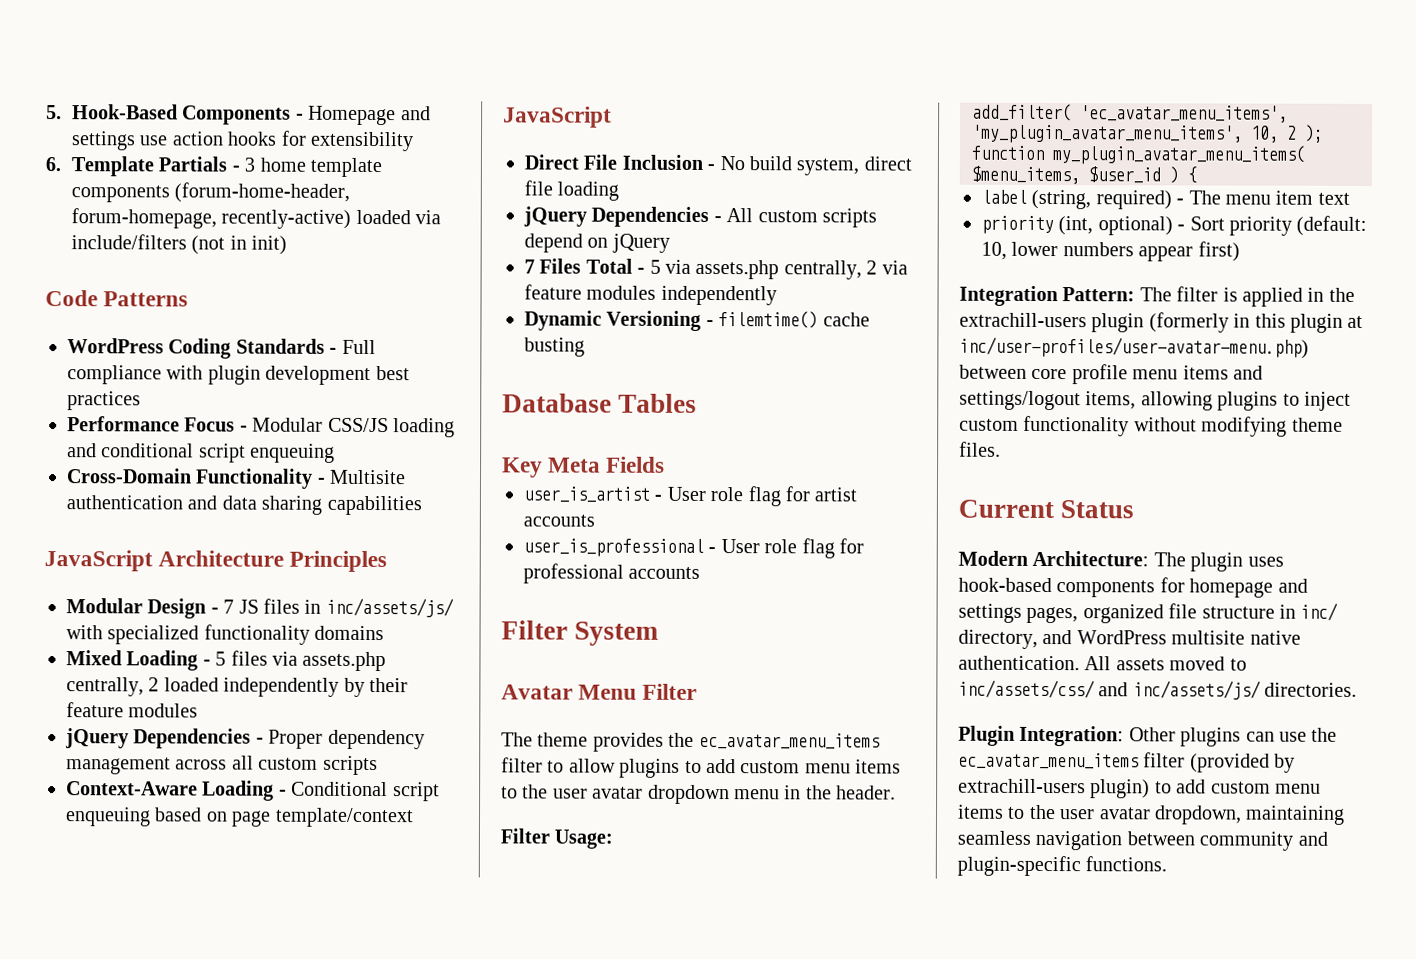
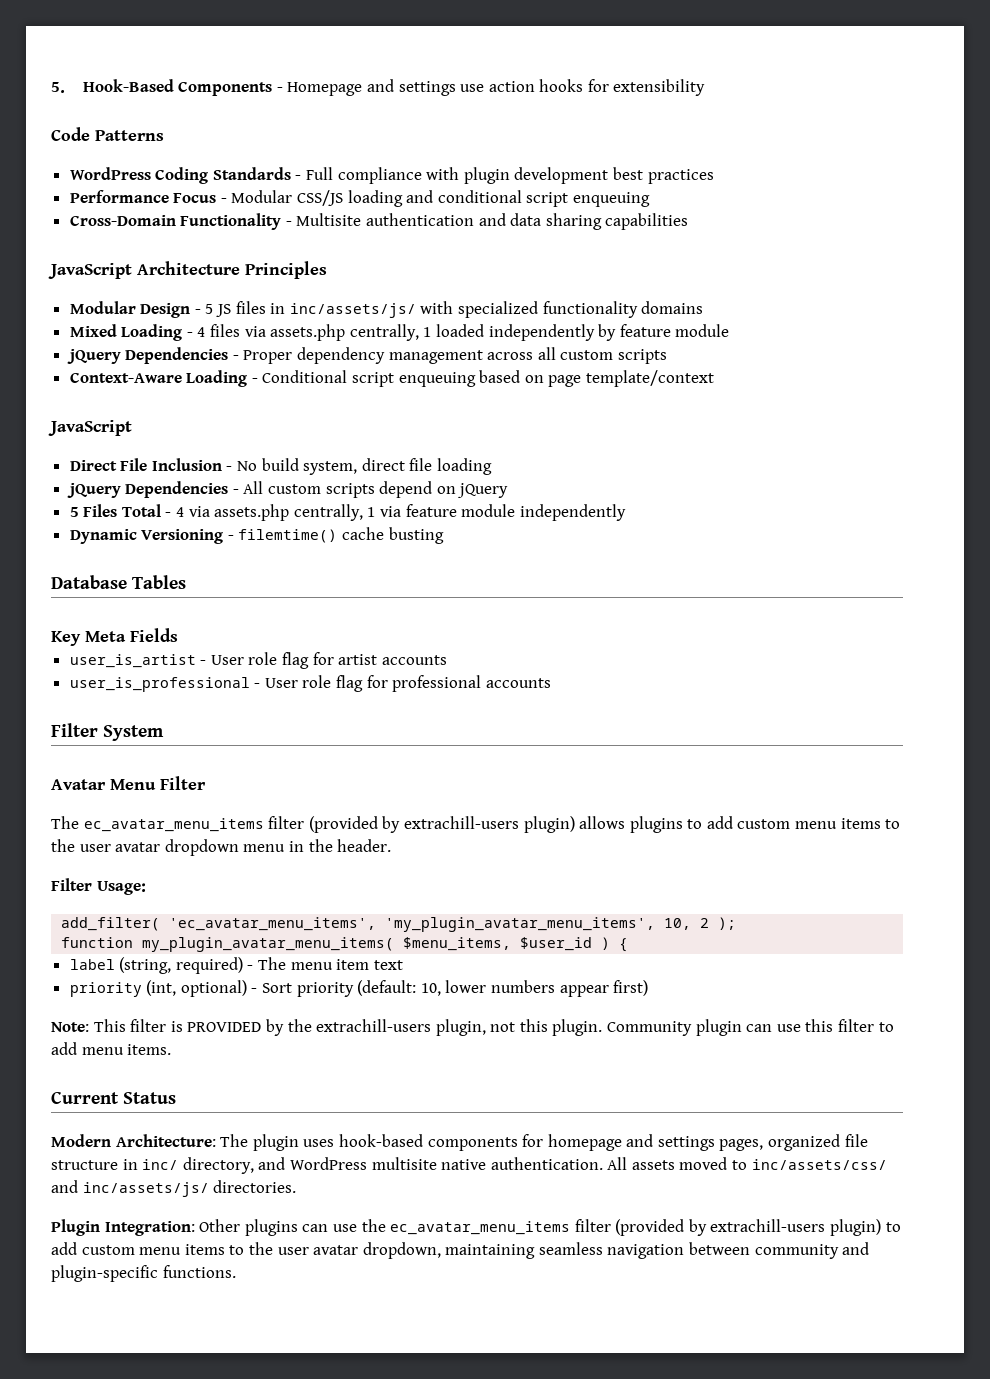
[45,156,383,178] [71,182,351,203] [71,208,442,229] [71,234,288,255] // 6. Template Partials - 3 home template components (forum-home-header, forum-homepage, recently-active) loaded via include/filters (not in init) -> (706, 87) none
[223,599,235,614] 7 -> [205,304,214,314] 5
[215,651,227,666] 5 -> [197,327,206,337] 4
[148,677,160,692] 2 -> [423,327,432,337] 1
[369,677,408,693] [66,702,199,718] their feature modules -> [619,324,730,337] feature module
[524,259,535,274] 7 -> [69,507,79,517] 5
[649,259,878,280] 5 via assets.php centrally, 2 -> [176,504,376,521] 4 via assets.php centrally, 1
[586,285,657,300] modules -> [461,504,516,517] module
[537,732,880,752] [501,757,616,773] theme provides the ec_avatar_menu_items filter to allow -> [83,816,626,833] ec_avatar_menu_items filter (provided by extrachill-users plugin) allows
[959,285,1355,307] [959,312,1364,333] [959,336,1309,359] [959,364,1263,385] [959,390,1351,411] [959,415,1343,437] [959,441,1001,457] Integration Pattern: The filter is applied in the extrachill-users plugin (formerly in this plugin at inc/user-profiles/user-avatar-menu.php) between core profile menu items and settings/logout items, allowing plugins to inject custom functionality without modifying theme files. -> [51,1019,894,1036] [51,1042,172,1055] Note: This filter is PROVIDED by the extrachill-users plugin, not this plugin. Community plugin can use this filter to add menu items.

